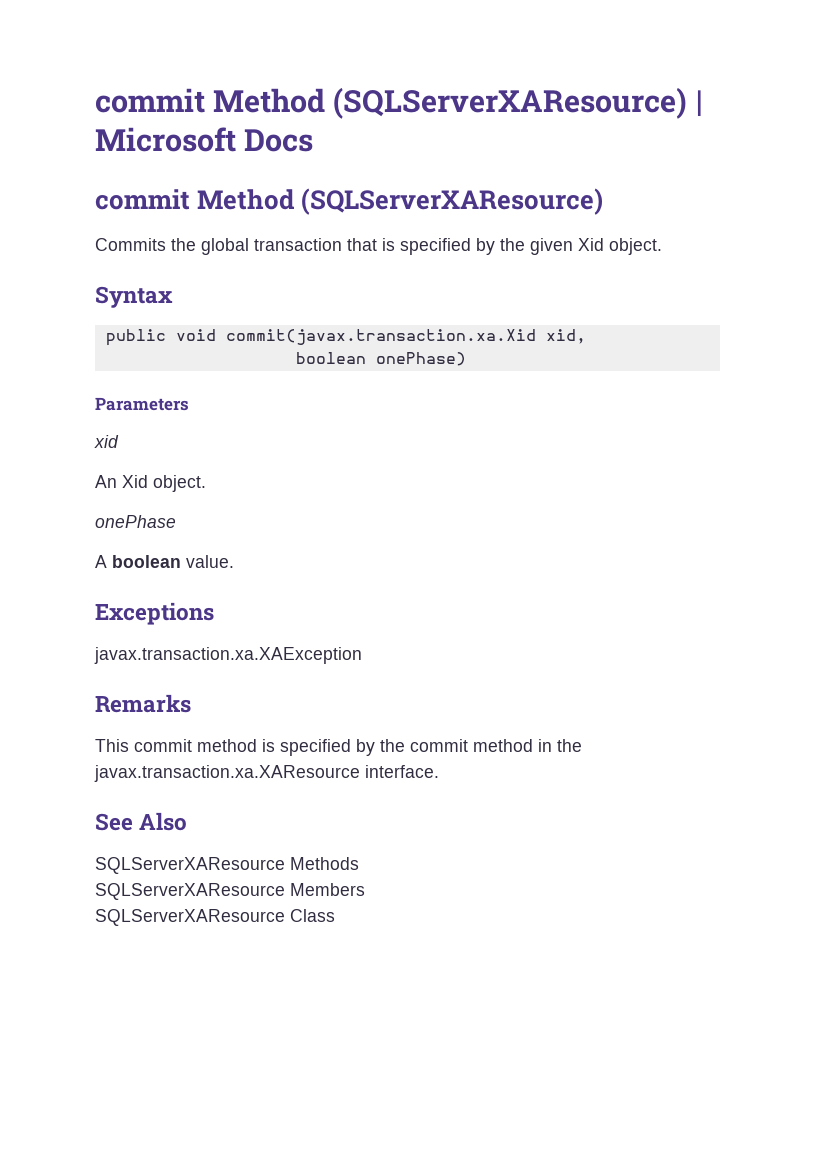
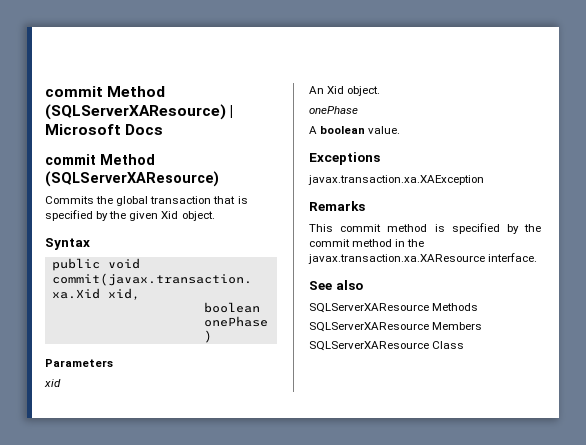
[139,812,188,831] Also -> [335,280,363,290] also

